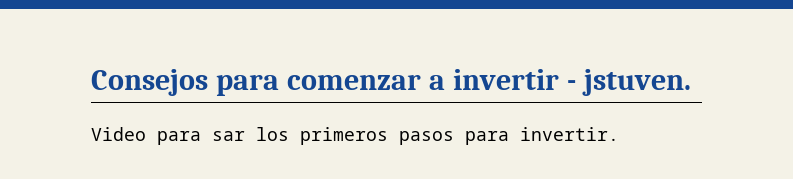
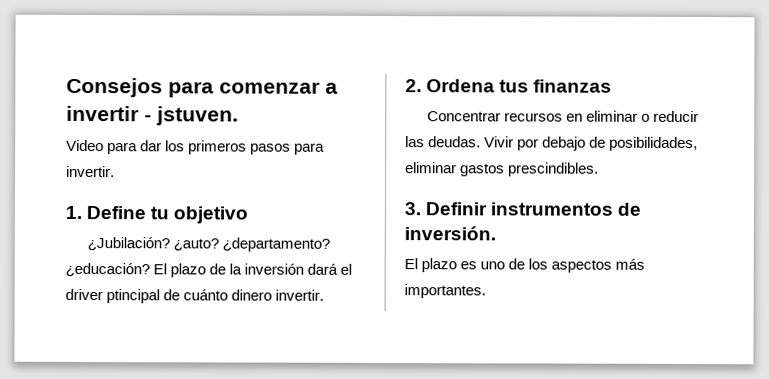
[212,131,245,141] sar -> [140,140,163,152] dar
(619, 134) none -> [65,205,249,224] [87,237,331,252] [65,262,353,278] [65,288,325,304] [405,79,613,93] [427,110,700,123] [405,136,699,152] [405,162,600,177] [404,202,642,216] [404,226,496,241] [404,258,646,273] [404,284,486,299] // 1. Define tu objetivo // ¿Jubilación? ¿auto? ¿departamento? ¿educación? El plazo de la inversión dará el driver ptincipal de cuánto dinero invertir. // 2. Ordena tus finanzas // Concentrar recursos en eliminar o reducir las deudas. Vivir por debajo de posibilidades, eliminar gastos prescindibles. // 3. Definir instrumentos de inversión. // El plazo es uno de los aspectos más importantes.

